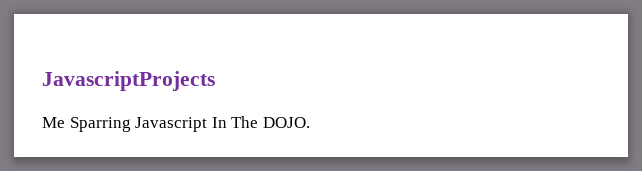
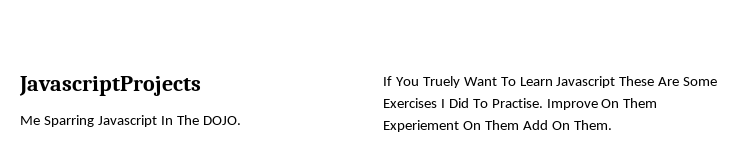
(310, 122) none -> [383,76,718,88] [383,98,658,110] [383,120,612,132] // If You Truely Want To Learn Javascript These Are Some Exercises I Did To Practise. Improve On Them Experiement On Them Add On Them.

